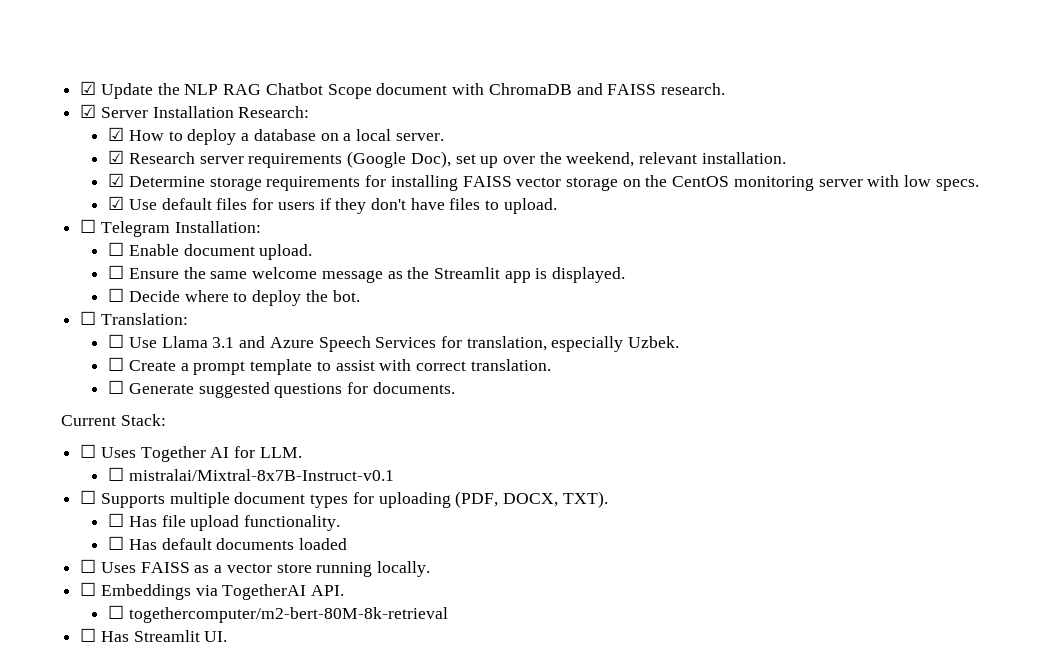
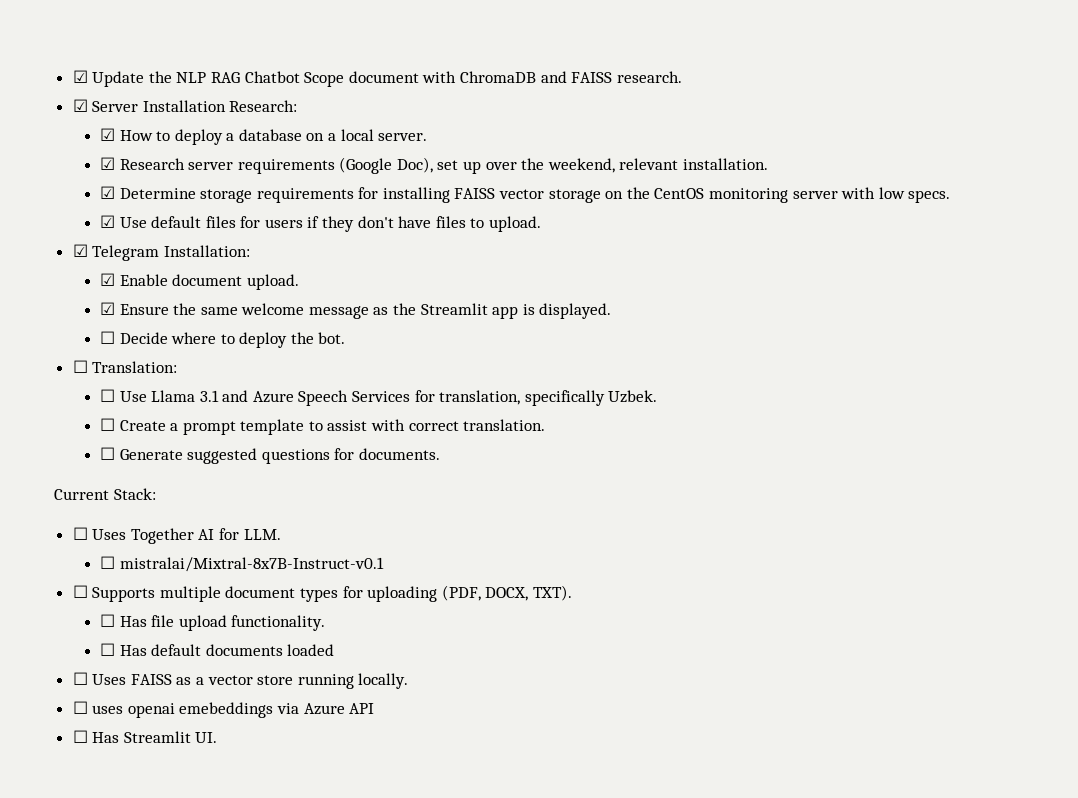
[80,219,97,233] ☐ -> [72,244,88,257] ☑
[108,242,125,256] ☐ -> [99,273,115,286] ☑
[108,265,125,279] ☐ -> [99,302,115,315] ☑
[551,336,624,352] especially -> [524,390,605,406] specifically
[100,584,345,600] [108,605,448,623] Embeddings via TogetherAI API. // ☐ togethercomputer/m2-bert-80M-8k-retrieval -> [92,702,375,718] uses openai emebeddings via Azure API

